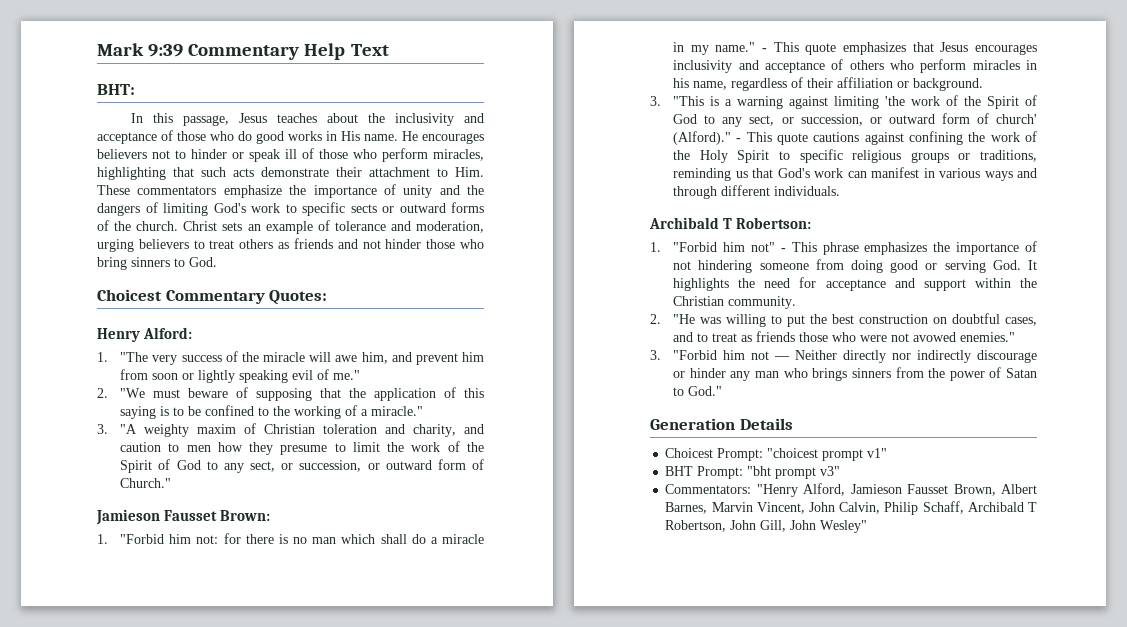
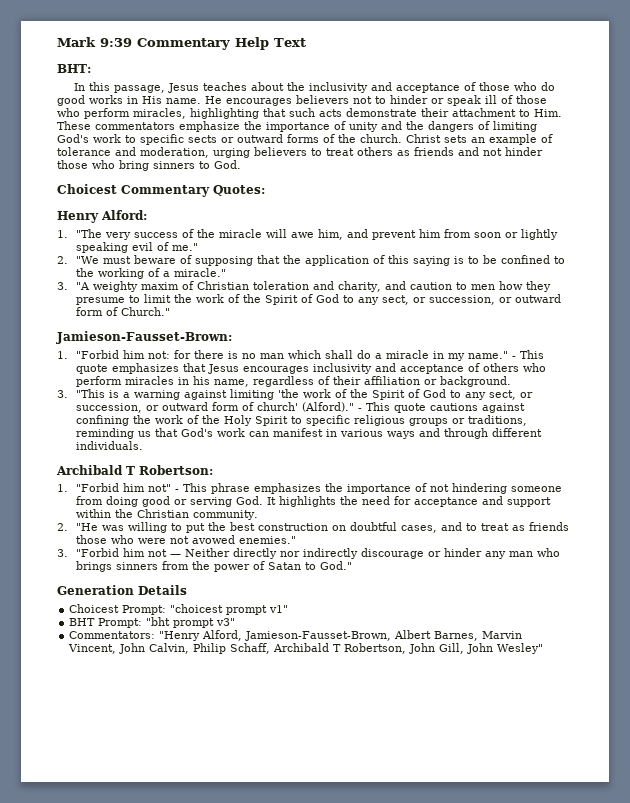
[96,509,271,525] Jamieson Fausset Brown: -> [56,331,232,344] Jamieson-Fausset-Brown:
[850,484,996,496] Jamieson Fausset Brown, -> [245,631,392,641] Jamieson-Fausset-Brown,

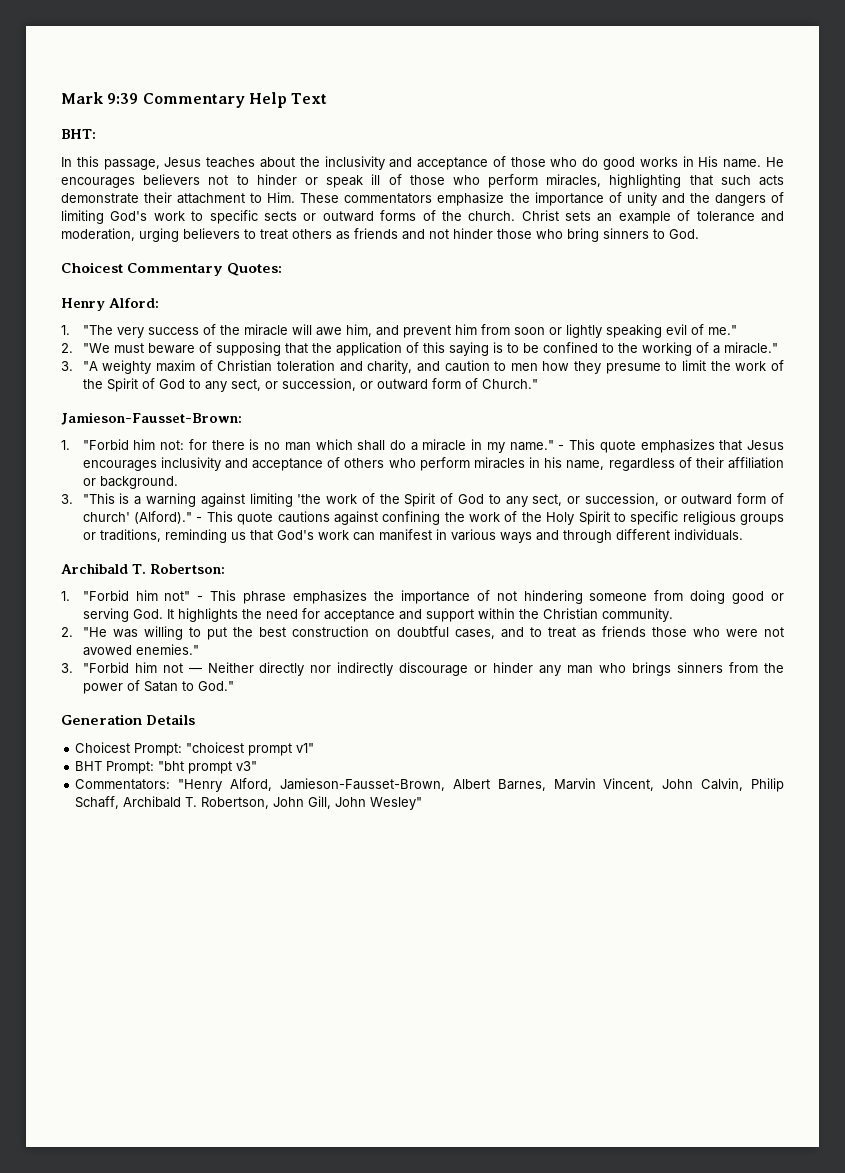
[126,466,135,475] T -> [132,564,146,574] T.
[333,644,342,652] T -> [185,797,198,807] T.

